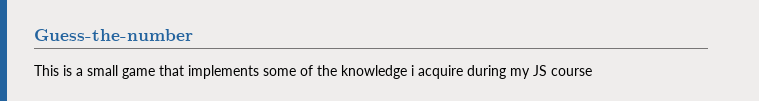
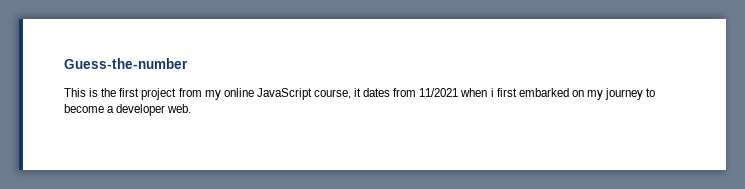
[76,65,592,79] a small game that implements some of the knowledge i acquire during my JS course -> [101,88,656,100] [64,104,192,116] the first project from my online JavaScript course, it dates from 11/2021 when i first embarked on my journey to become a developer web.

